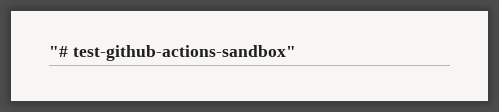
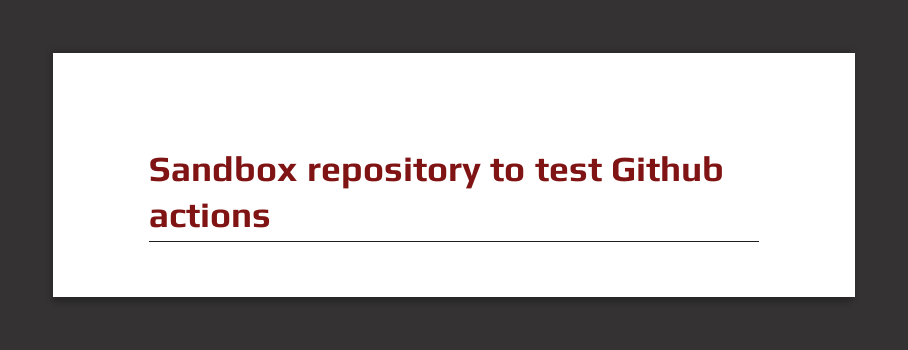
[49,45,296,61] "# test-github-actions-sandbox" -> [149,156,725,189] [149,203,271,228] Sandbox repository to test Github actions

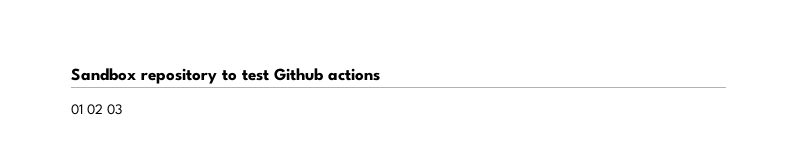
(271, 215) none -> [71,104,122,115] // 01 02 03

